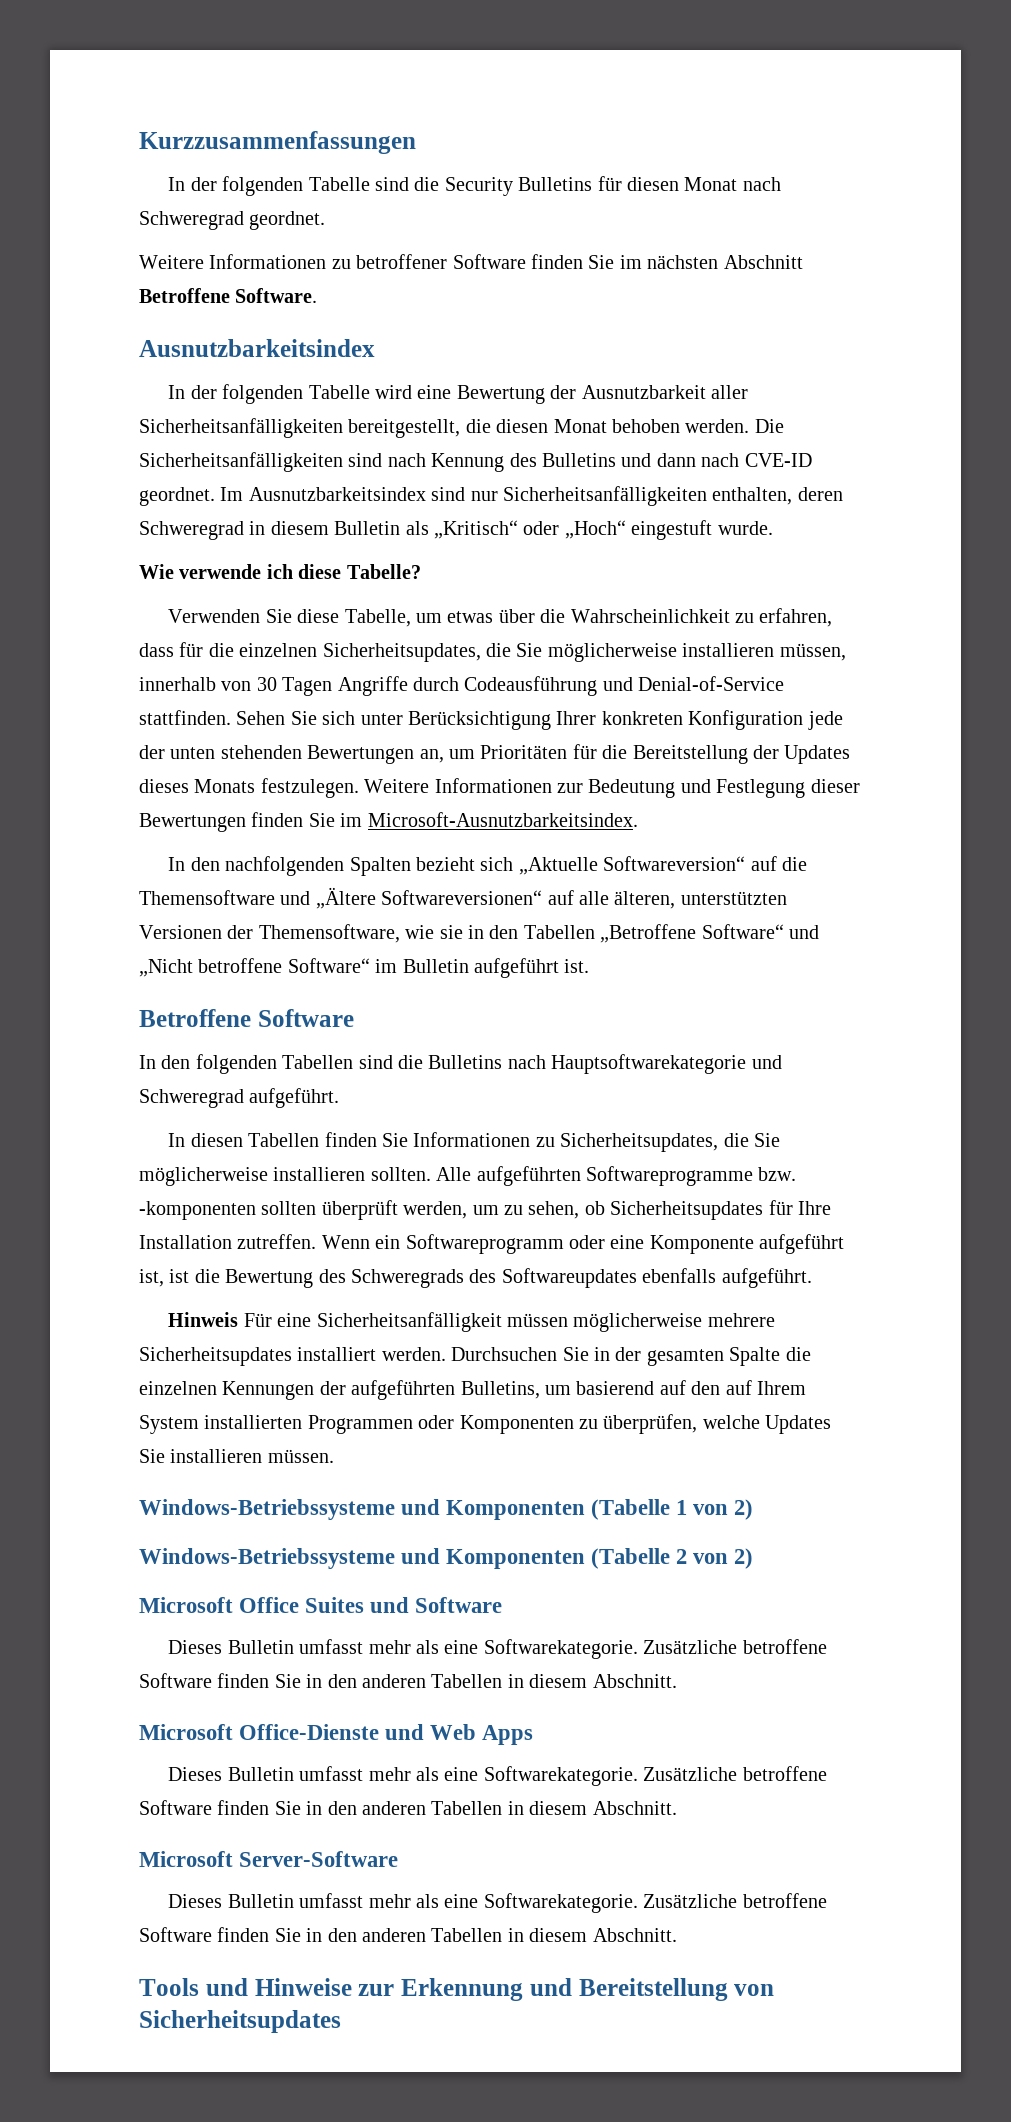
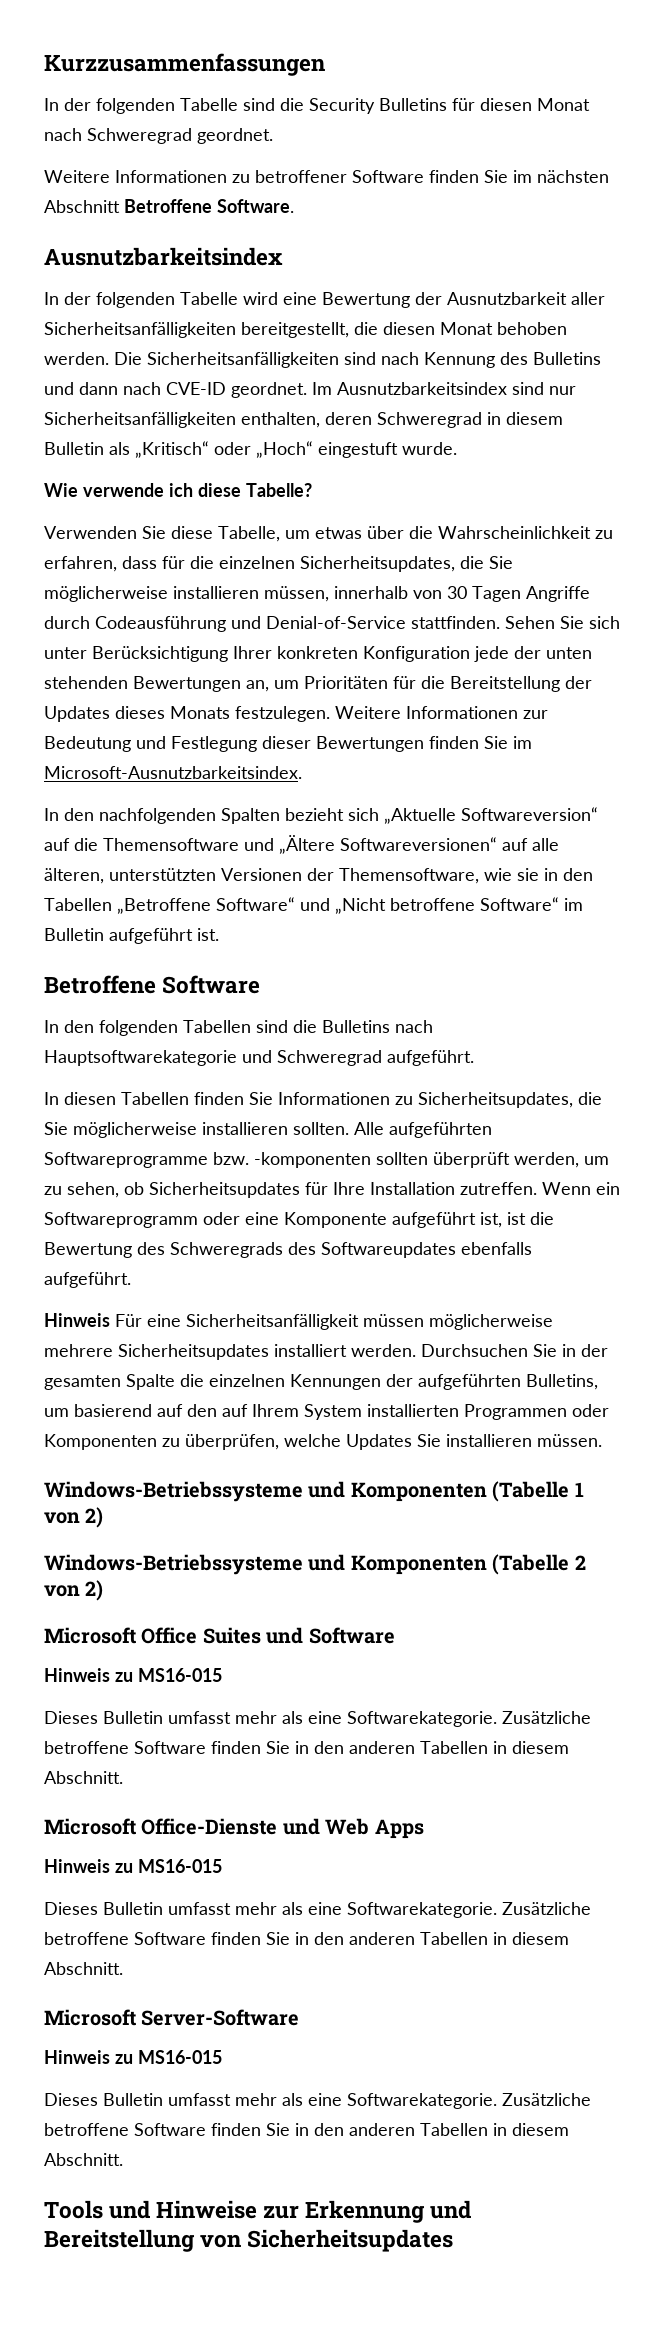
(503, 1605) none -> [44,1668,222,1682] // Hinweis zu MS16-015
(534, 1735) none -> [44,1859,222,1873] // Hinweis zu MS16-015
(399, 1859) none -> [44,2050,222,2064] // Hinweis zu MS16-015

